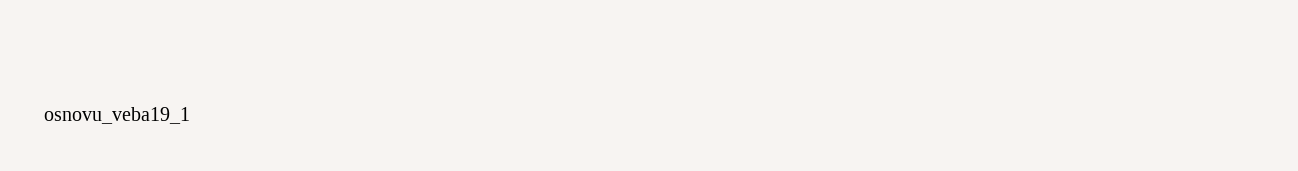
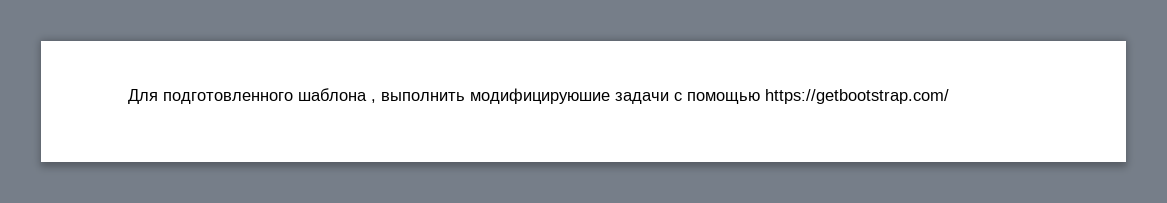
[44,107,190,124] osnovu_veba19_1 -> [128,88,949,104] Для подготовленного шаблона , выполнить модифицируюшие задачи с помощью https://getbootstrap.com/

